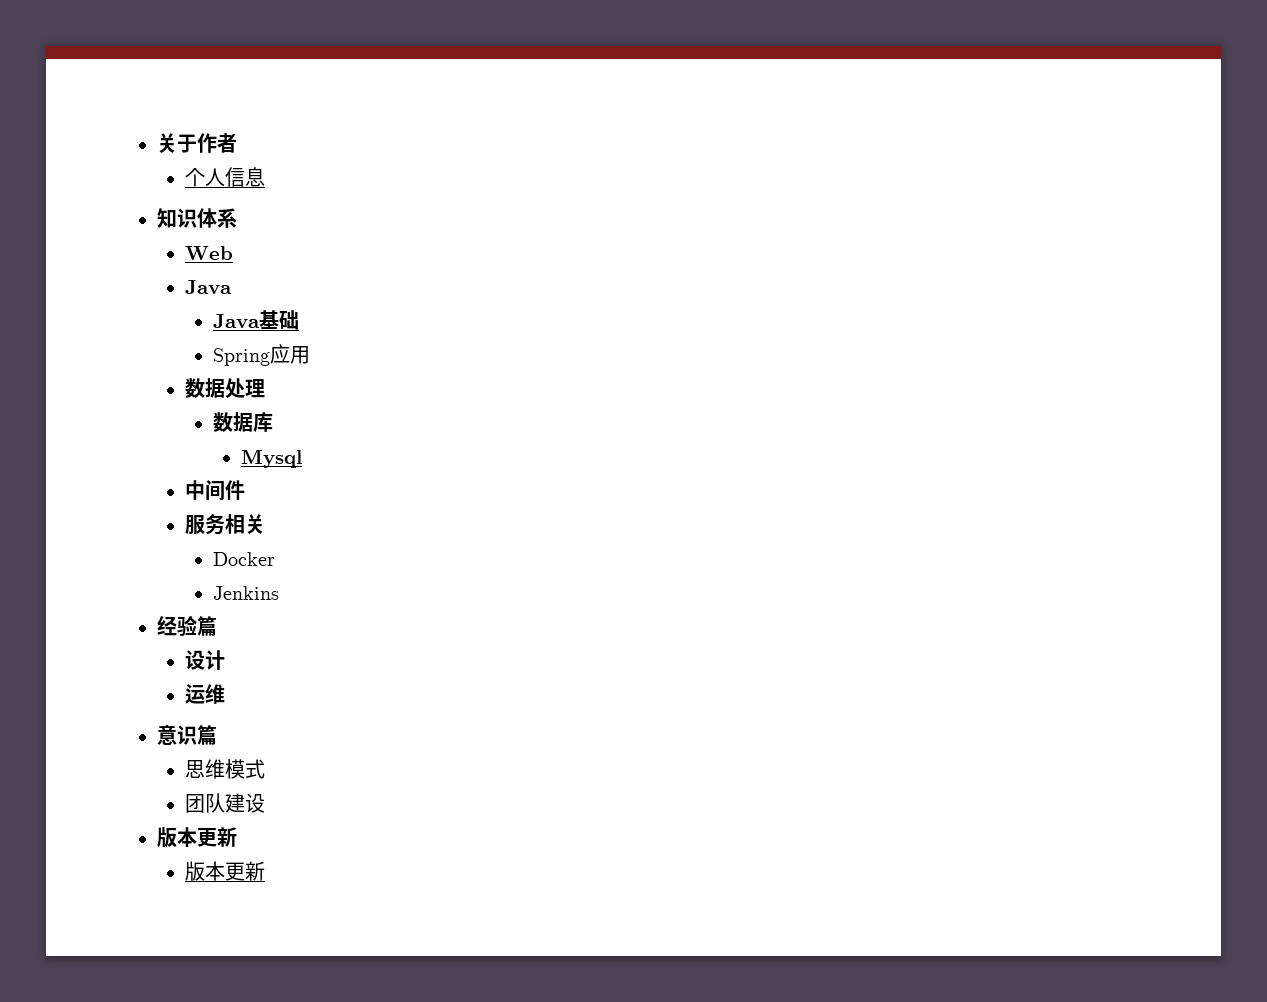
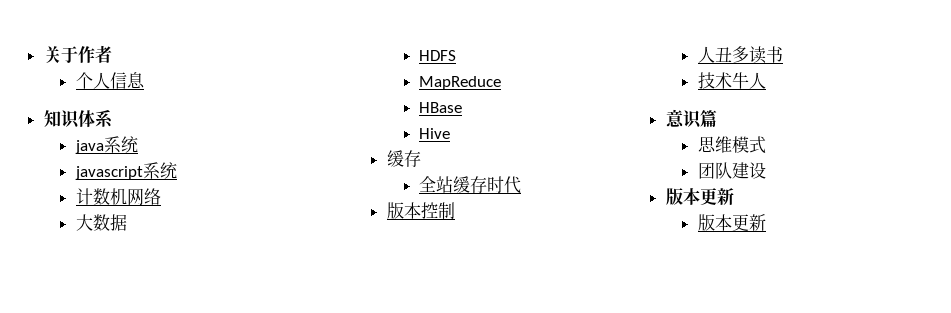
[184,246,233,260] [184,280,232,294] [212,310,299,330] [212,344,310,366] [184,378,265,399] [212,412,273,432] [240,449,302,468] [184,480,245,501] [184,514,265,535] [212,552,275,566] [212,586,279,600] [157,615,217,636] [184,650,225,670] [184,684,225,704] Web // Java // Java基础 // Spring应用 // 数据处理 // 数据库 // Mysql // 中间件 // 服务相关 // Docker // Jenkins // 经验篇 // 设计 // 运维 -> [74,136,138,154] [74,162,177,180] [75,188,161,206] [75,214,127,231] [418,50,456,61] [418,76,501,90] [418,102,462,113] [418,128,450,139] [386,150,421,167] [418,176,521,194] [386,202,455,219] [697,46,783,64] [697,72,766,89] java系统 // javascript系统 // 计数机网络 // 大数据 // HDFS // MapReduce // HBase // Hive // 缓存 // 全站缓存时代 // 版本控制 // 人丑多读书 // 技术牛人

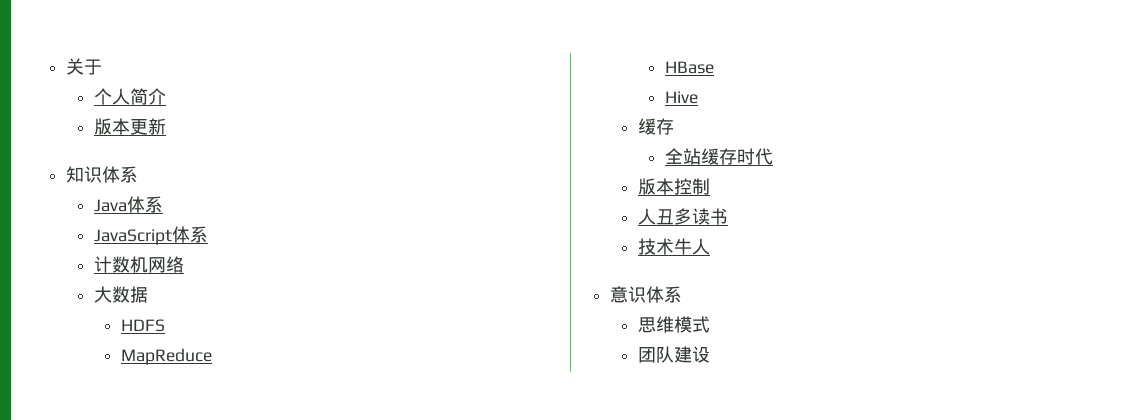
[77,45,112,63] 作者 -> (103, 67) none
[109,72,145,89] 信息 -> [129,88,166,105] [93,118,166,135] 简介 // 版本更新
[74,136,138,154] [74,162,177,180] java系统 // javascript系统 -> [93,196,163,213] [93,226,208,245] Java体系 // JavaScript体系
[699,110,717,127] 篇 -> [646,286,683,303] 体系
[665,188,734,205] [697,214,766,231] // 版本更新 // 版本更新 -> (710, 354) none

